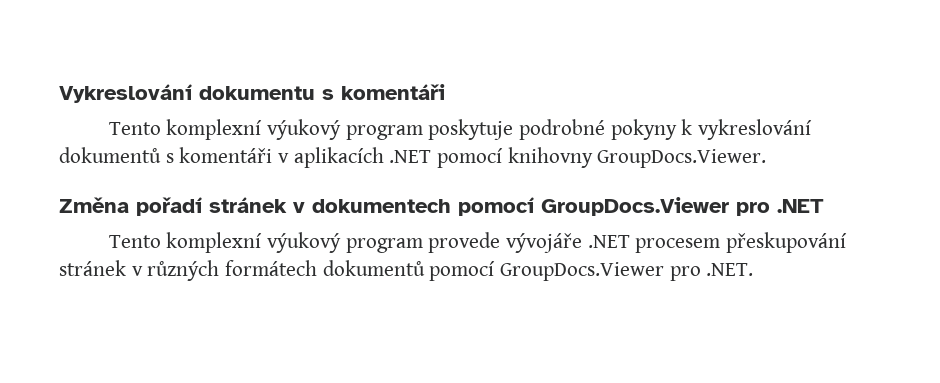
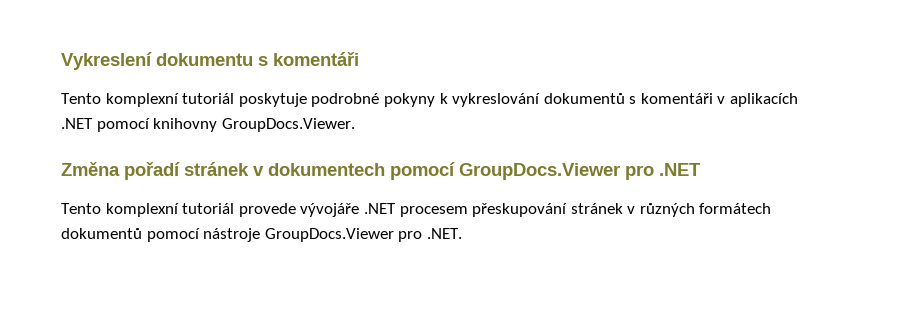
[59,84,192,103] Vykreslování -> [61,52,152,70] Vykreslení
[266,119,423,140] výukový program -> [182,93,235,104] tutoriál
[266,232,423,253] výukový program -> [182,203,235,214] tutoriál
(496, 271) none -> [203,228,261,242] nástroje

